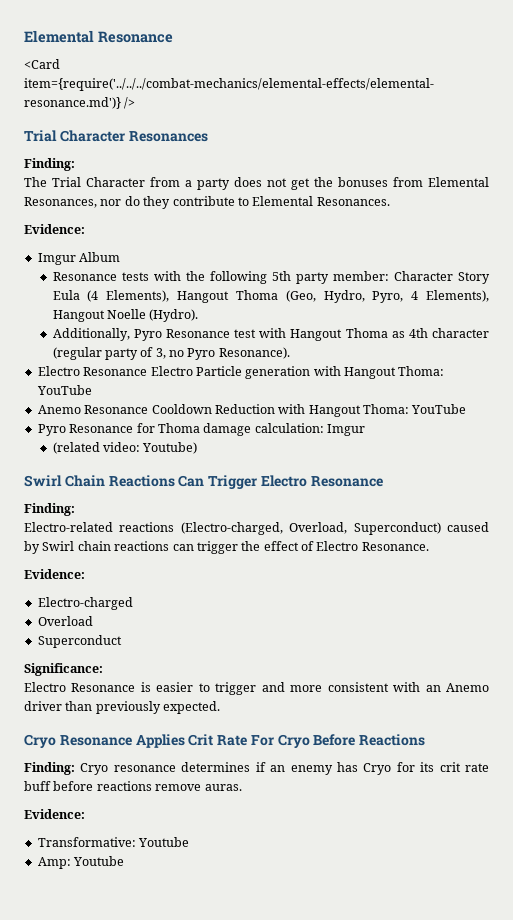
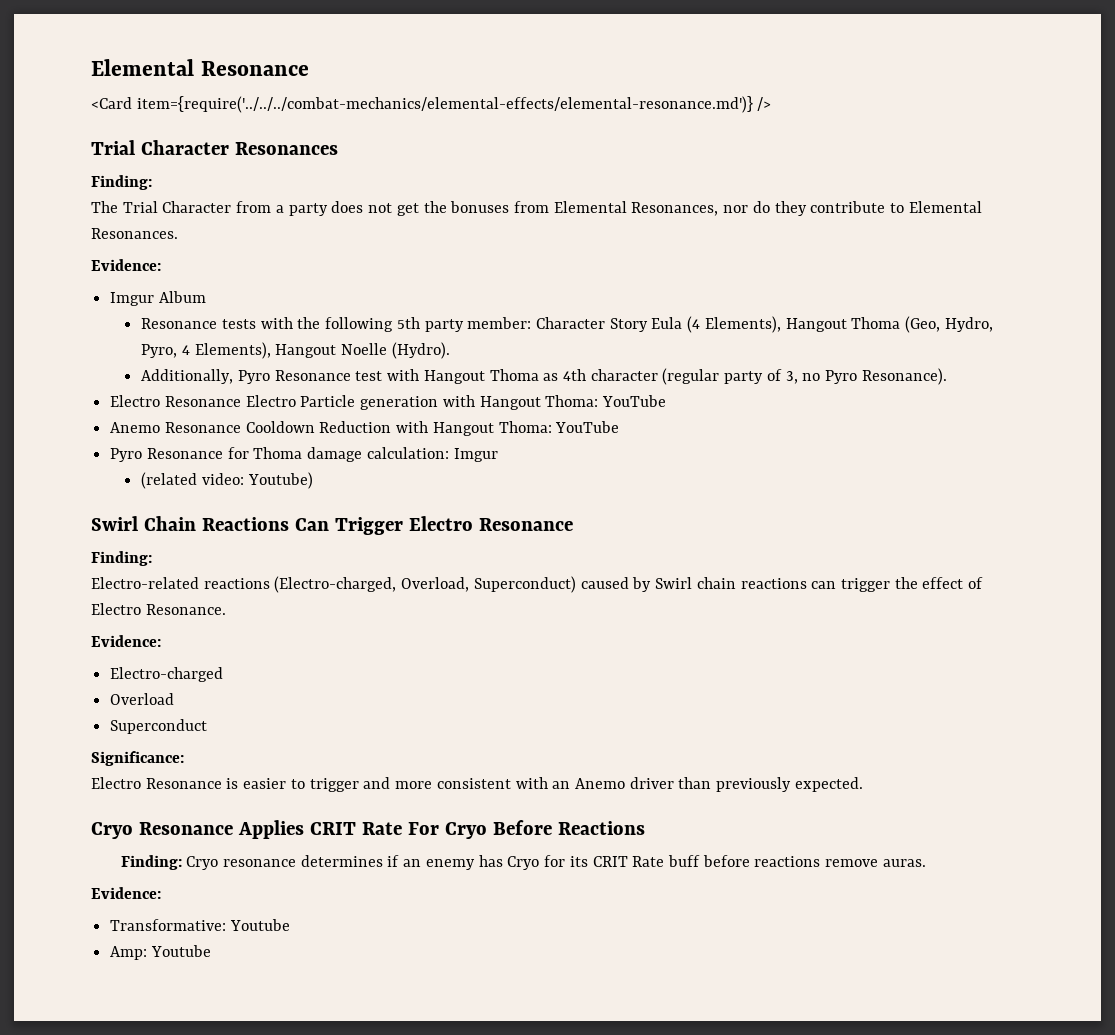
[188,734,214,746] Crit -> [309,822,356,835] CRIT
[439,762,490,772] crit rate -> [592,856,665,867] CRIT Rate

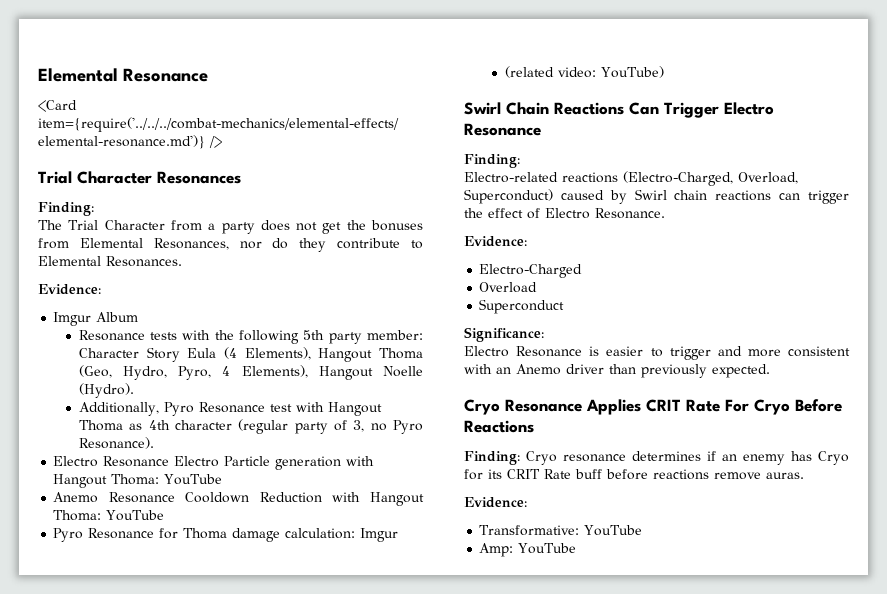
[247,472,313,489] Youtube) -> [600,66,664,78] YouTube)
[274,576,397,593] (Electro-charged, -> [623,171,733,186] (Electro-Charged,
[110,667,224,682] Electro-charged -> [479,264,583,278] Electro-Charged
[229,919,290,931] Youtube -> [584,525,643,536] YouTube
[150,945,211,957] Youtube -> [518,543,577,554] YouTube

